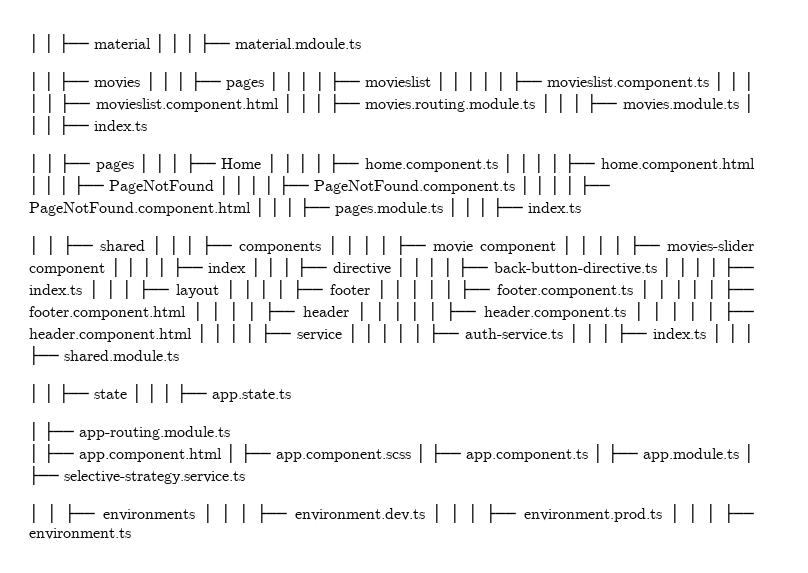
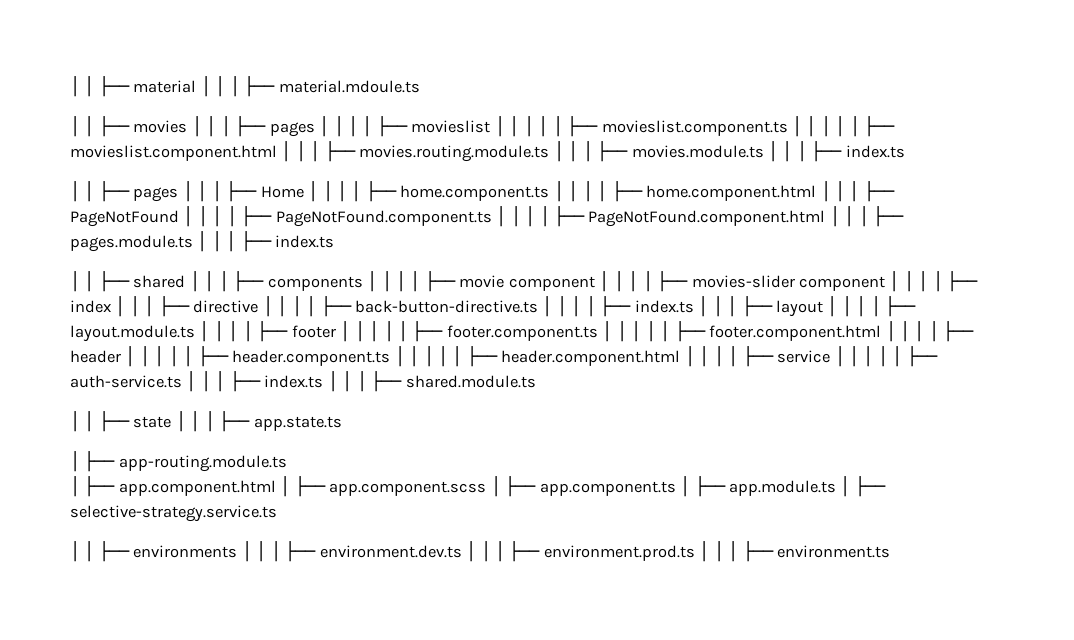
(323, 289) none -> [70,321,289,342] layout.module.ts │ │ │ │ ├──

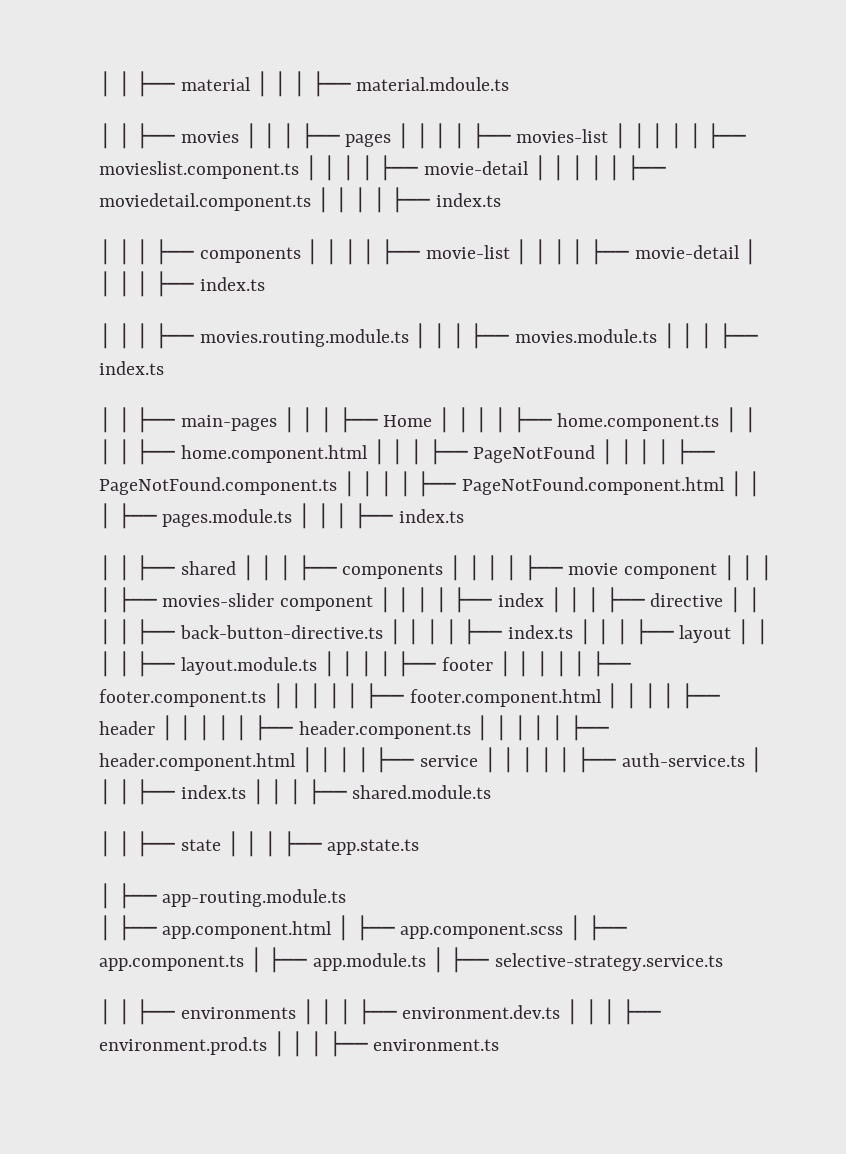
[411,120,491,133] movieslist -> [516,129,609,143] movies-list
[849,116,896,137] [70,145,277,161] │ ├── movieslist.component.html -> [379,155,667,181] [99,187,502,213] [99,239,758,265] [99,271,265,297] ├── movie-detail │ │ │ │ │ ├── moviedetail.component.ts │ │ │ │ ├── index.ts // │ │ │ ├── components │ │ │ │ ├── movie-list │ │ │ │ ├── movie-detail │ │ │ │ ├── index.ts //
[133,187,179,202] pages -> [181,415,278,431] main-pages

